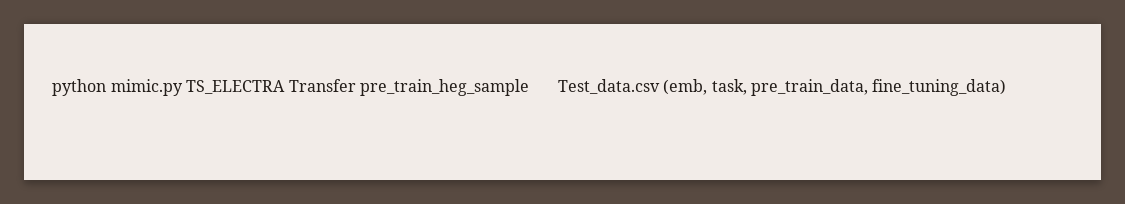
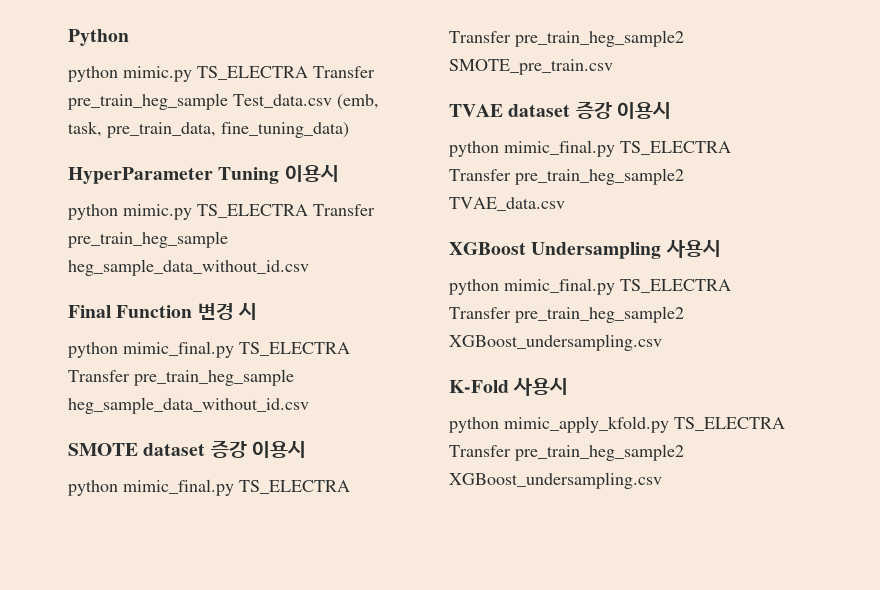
(52, 87) none -> [68,29,129,46] Python //
(1007, 87) none -> [68,165,339,184] [68,204,375,220] [68,231,228,248] [68,259,309,276] [68,303,257,320] [68,341,350,358] [68,369,294,386] [68,397,309,414] [68,440,306,458] [68,479,350,496] [449,30,684,47] [449,59,613,75] [449,101,671,119] [449,140,731,157] [449,168,684,185] [449,197,565,211] [449,240,721,259] [449,278,731,295] [449,306,684,323] [449,334,662,351] [449,378,569,396] [449,416,785,433] [449,444,684,461] [449,472,662,489] // HyperParameter Tuning 이용시 // python mimic.py TS_ELECTRA Transfer pre_train_heg_sample heg_sample_data_without_id.csv // Final Function 변경 시 // python mimic_final.py TS_ELECTRA Transfer pre_train_heg_sample heg_sample_data_without_id.csv // SMOTE dataset 증강 이용시 // python mimic_final.py TS_ELECTRA Transfer pre_train_heg_sample2 SMOTE_pre_train.csv // TVAE dataset 증강 이용시 // python mimic_final.py TS_ELECTRA Transfer pre_train_heg_sample2 TVAE_data.csv // XGBoost Undersampling 사용시 // python mimic_final.py TS_ELECTRA Transfer pre_train_heg_sample2 XGBoost_undersampling.csv // K-Fold 사용시 // python mimic_apply_kfold.py TS_ELECTRA Transfer pre_train_heg_sample2 XGBoost_undersampling.csv

